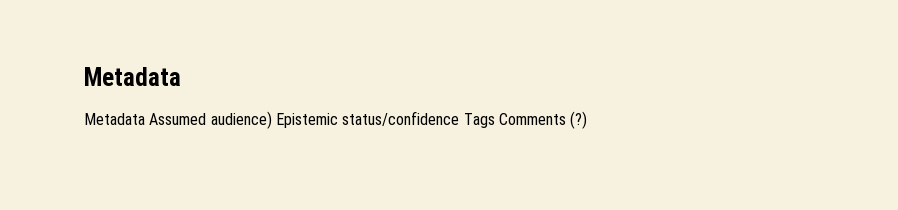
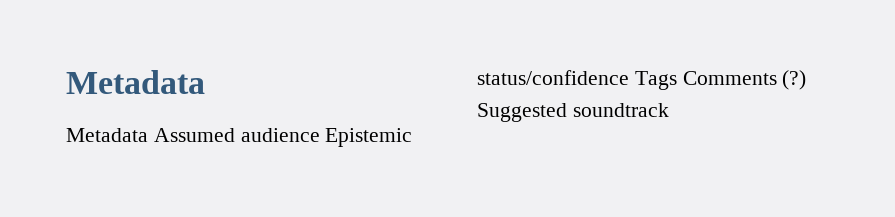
[210,111,272,129] audience) -> [240,128,320,142] audience
(588, 120) none -> [477,103,669,122] Suggested soundtrack

